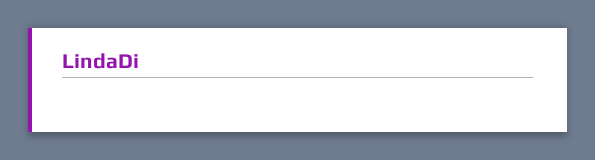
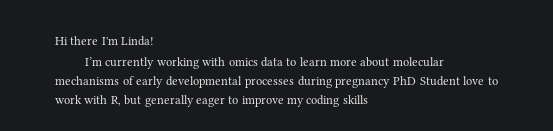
[62,53,139,69] LindaDi -> [55,36,155,46] [84,57,444,69] [55,76,498,88] [55,95,368,107] Hi there I'm Linda! // I’m currently working with omics data to learn more about molecular mechanisms of early developmental processes during pregnancy PhD Student love to work with R, but generally eager to improve my coding skills

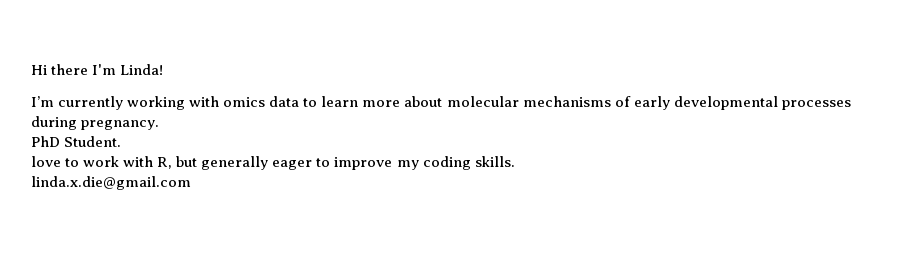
[335,76,460,88] pregnancy PhD Student -> [81,120,160,130] [31,136,122,147] pregnancy. // PhD Student. //
[342,95,368,104] skills -> [474,156,515,167] [31,176,191,190] skills. // linda.x.die@gmail.com

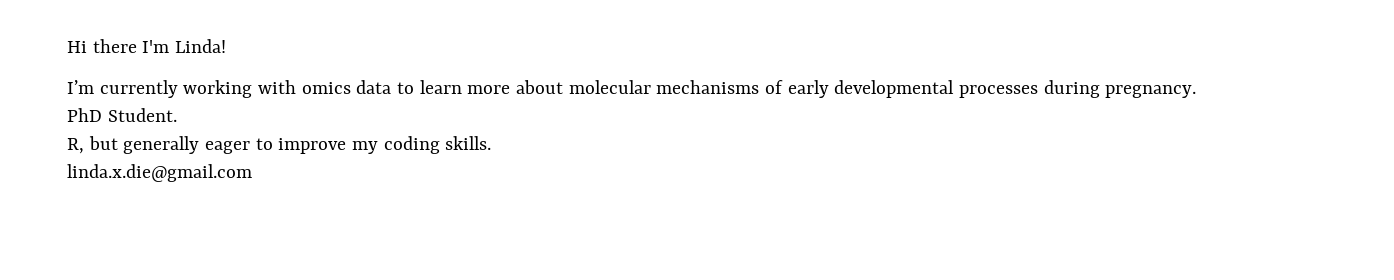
[31,156,154,167] love to work with -> (177, 115) none

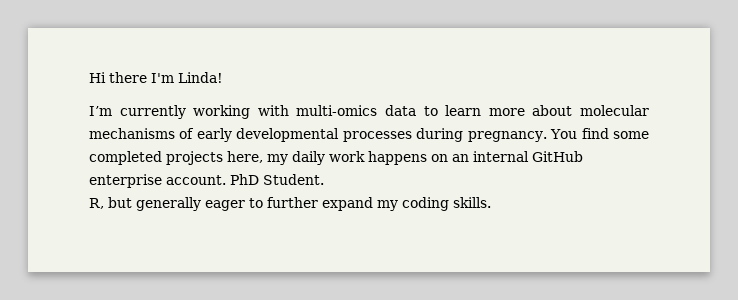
[301,82,351,94] omics -> [296,105,378,116] multi-omics
(1197, 91) // -> [550,128,649,139] [89,151,583,165] [89,174,226,188] You find some completed projects here, my daily work happens on an internal GitHub enterprise account.
[278,138,347,154] improve -> [267,197,373,211] further expand
[67,164,252,182] // linda.x.die@gmail.com -> (491, 202) none

